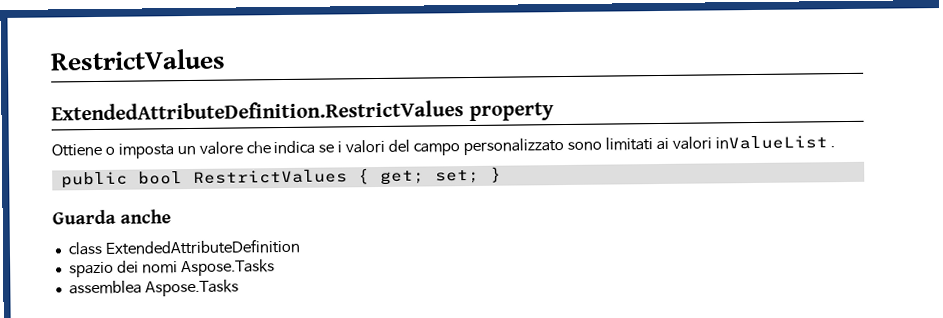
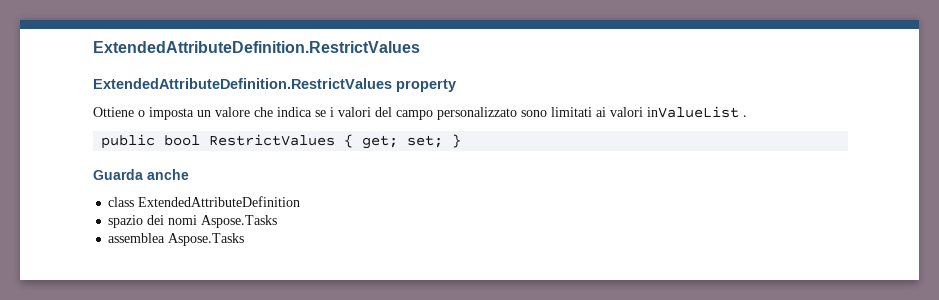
[50,48,226,71] RestrictValues -> [93,41,420,53] ExtendedAttributeDefinition.RestrictValues

